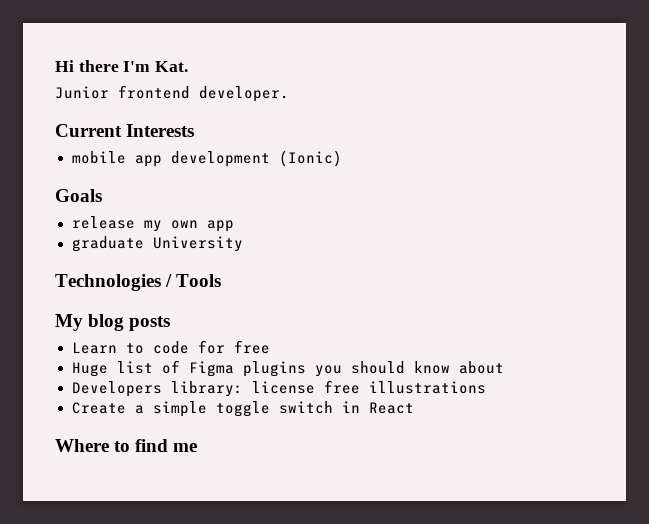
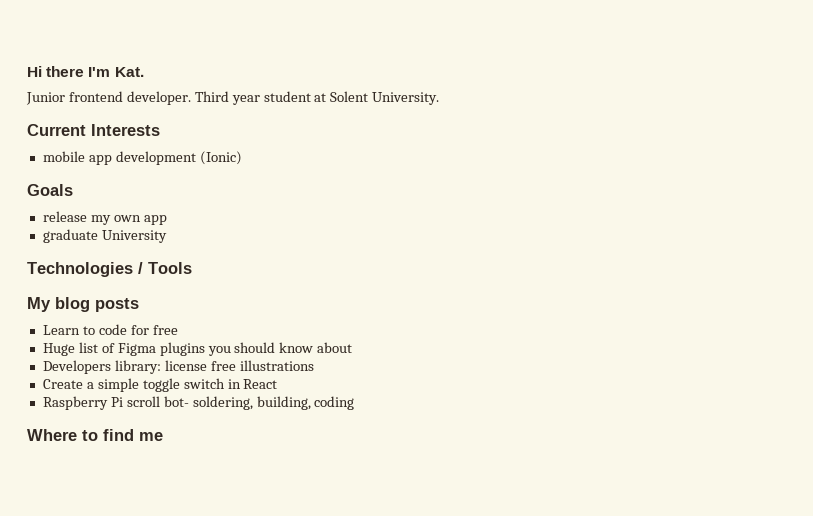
(289, 94) none -> [194,91,440,105] Third year student at Solent University.
(414, 408) none -> [42,396,355,410] // Raspberry Pi scroll bot- soldering, building, coding

